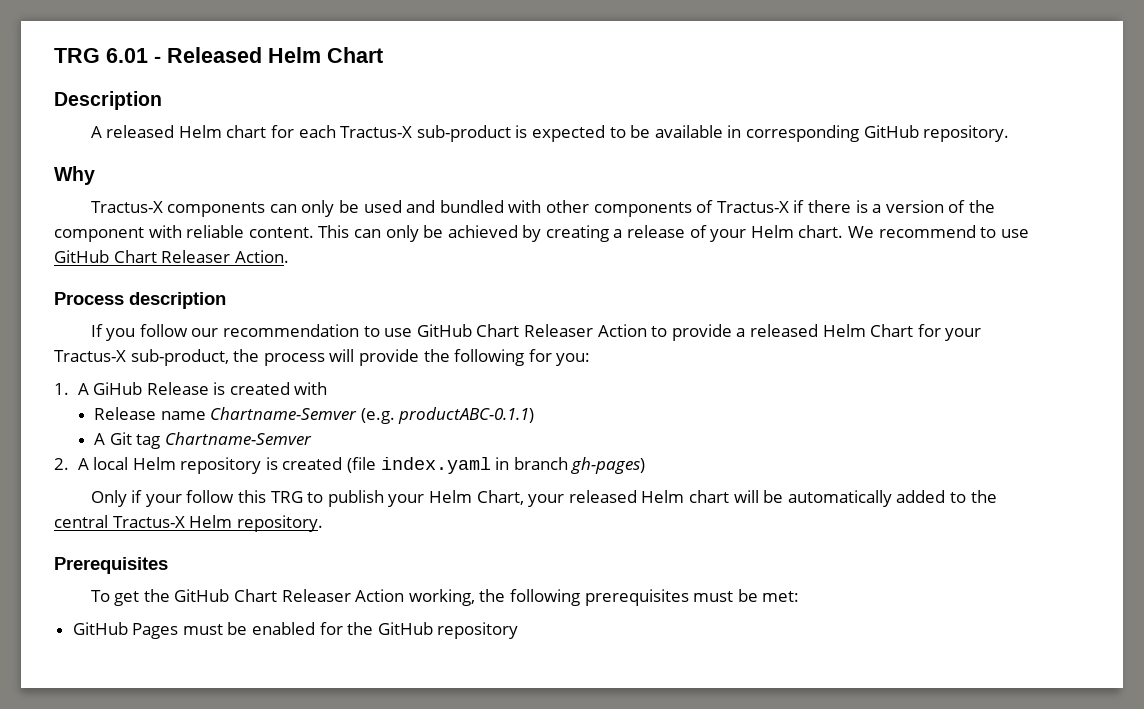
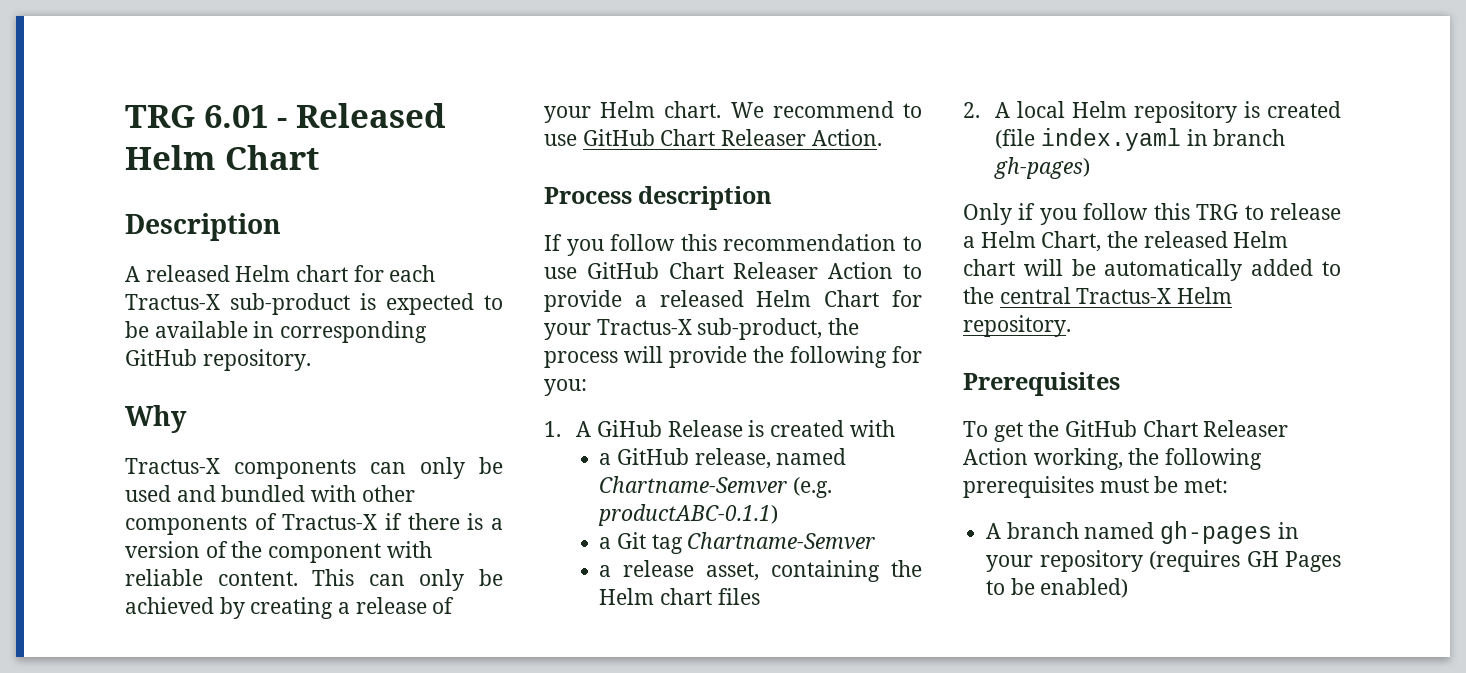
[191,328,219,337] our -> [680,234,717,251] this
[94,407,206,420] Release name -> [599,448,847,469] a GitHub release, named
[94,433,106,445] A -> [599,537,612,549] a
(312, 438) none -> [599,560,922,582] [599,588,760,605] // a release asset, containing the Helm chart files
[145,494,182,507] your -> [1039,208,1077,225] you
[327,490,425,507] publish your -> [1270,203,1341,220] [963,236,975,248] release a
[528,494,565,507] your -> [1107,231,1139,248] the
[72,622,519,639] GitHub Pages must be enabled for the GitHub repository -> [986,521,1299,544] [986,550,1341,572] [986,578,1129,598] A branch named gh-pages in your repository (requires GH Pages to be enabled)

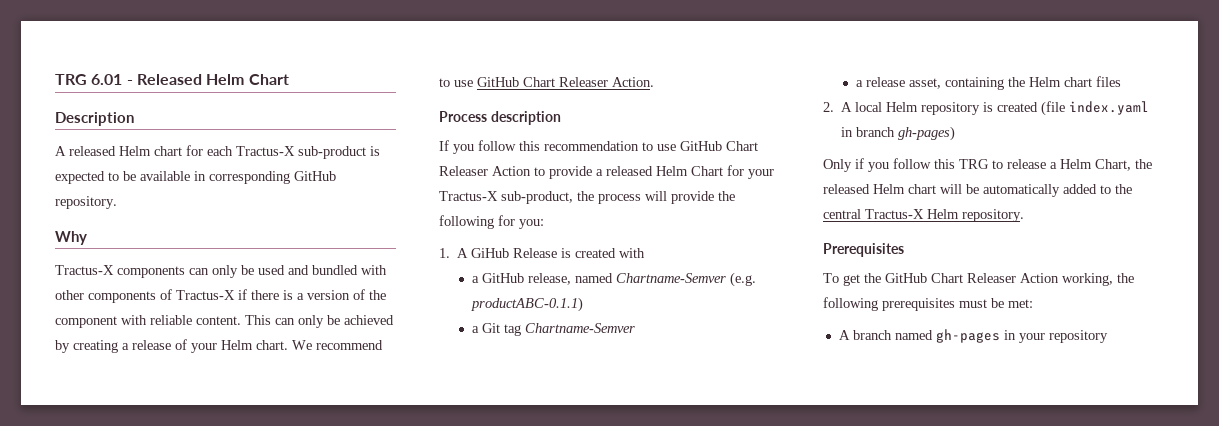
[1149,550,1341,572] [986,578,1129,598] (requires GH Pages to be enabled) -> (1108, 336) none

